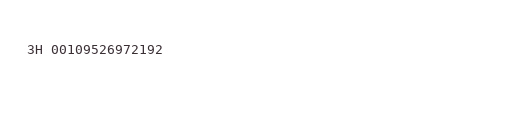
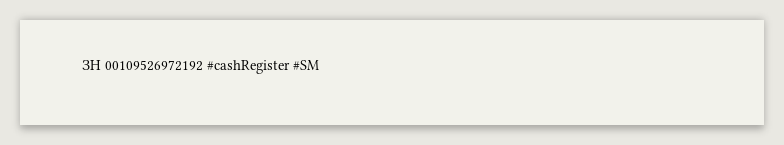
(163, 49) none -> [207,60,319,74] #cashRegister #SM

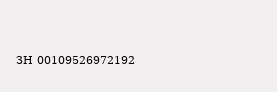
[207,60,319,74] #cashRegister #SM -> (135, 60) none

